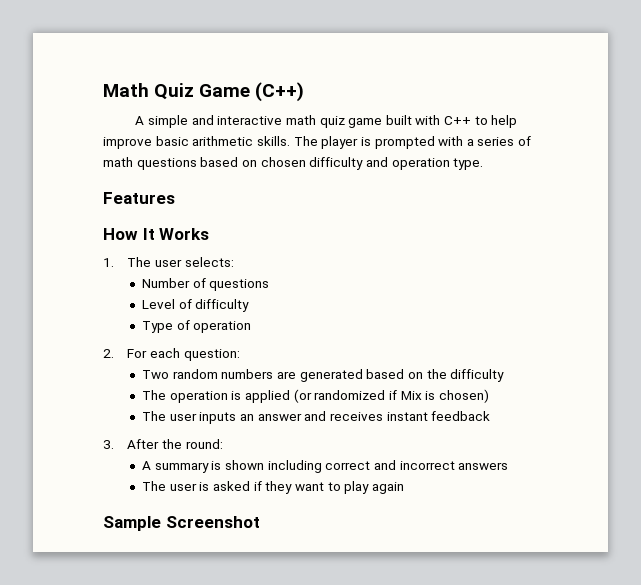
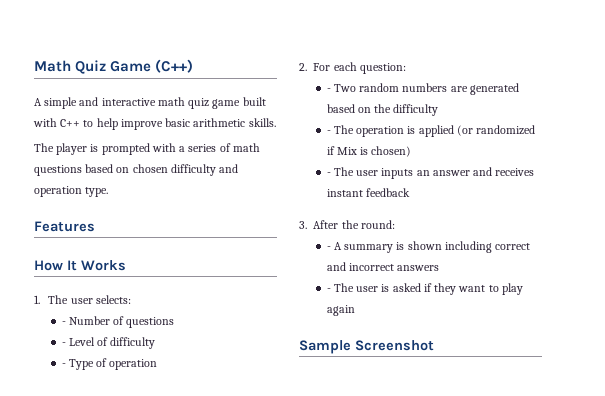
(290, 141) none -> (276, 122) //
(234, 262) none -> [61,321,66,325] -
(270, 285) none -> [61,342,66,346] -
(250, 305) none -> [61,363,66,367] -
(240, 355) none -> [326,88,331,92] -
(505, 375) none -> [326,130,331,134] -
(489, 396) none -> [326,172,331,176] -
(223, 444) none -> [326,246,331,250] -
(509, 466) none -> [326,288,331,292] -

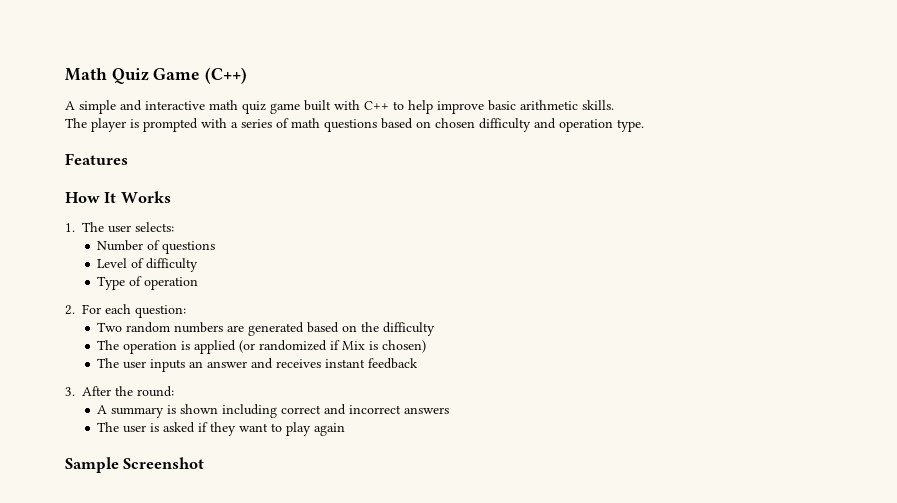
[61,321,66,325] - -> (174, 227) none
[61,342,66,346] - -> (216, 247) none
[61,363,66,367] - -> (199, 265) none
[326,88,331,92] - -> (186, 311) none
[326,130,331,134] - -> (436, 329) none
[326,172,331,176] - -> (427, 346) none
[326,246,331,250] - -> (174, 391) none
[326,288,331,292] - -> (450, 410) none

